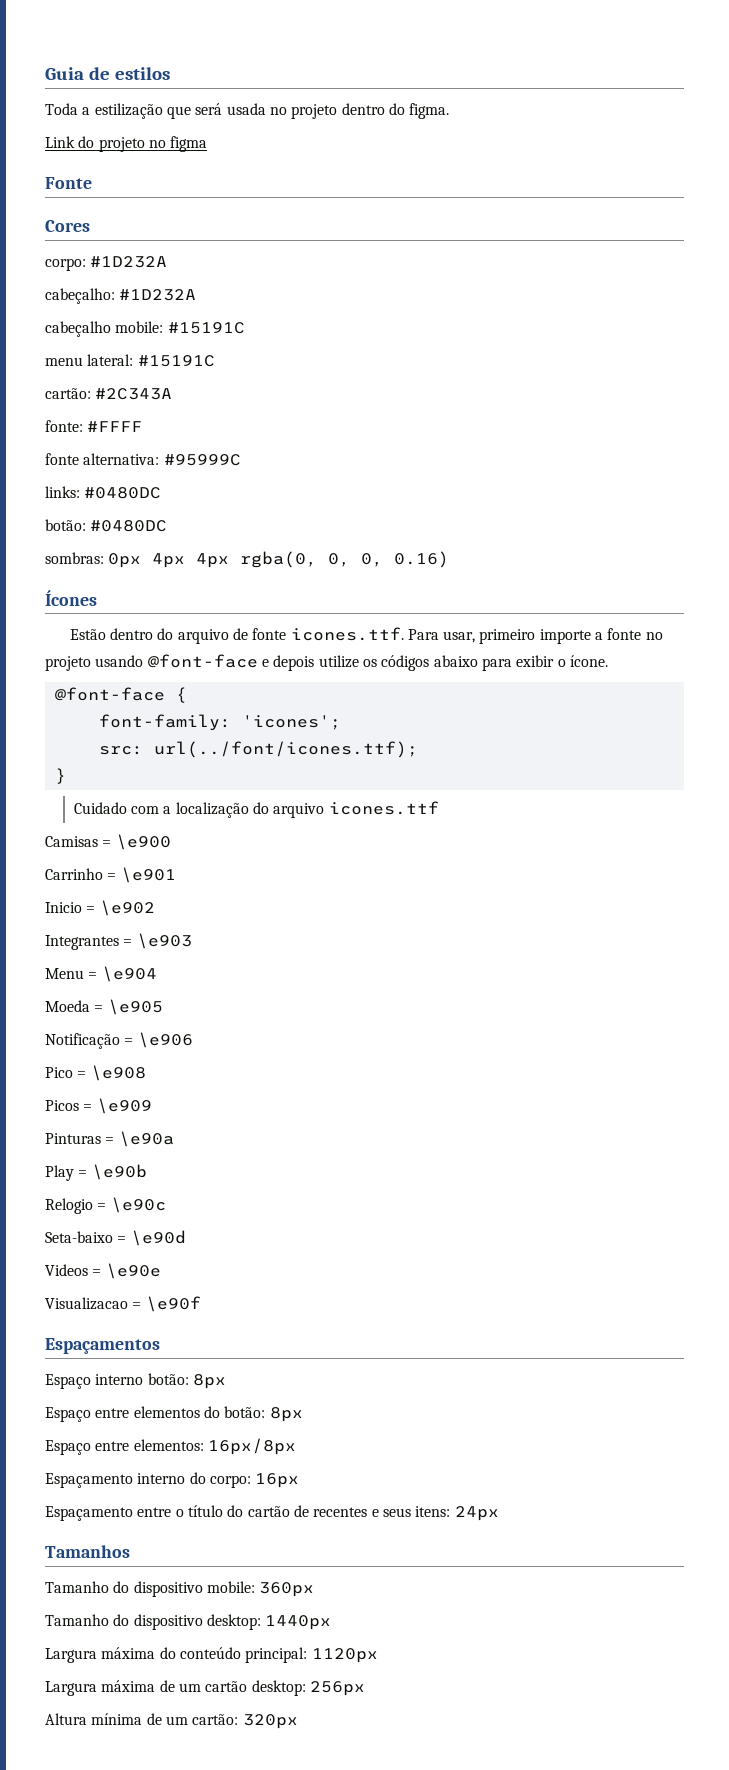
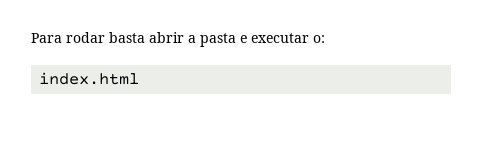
[45,67,170,80] [45,103,450,119] [45,136,208,152] [45,177,92,189] [45,220,90,232] [45,256,168,271] [45,288,197,304] [45,321,245,337] [45,354,215,367] [45,388,173,400] [45,420,143,432] [45,453,241,466] [45,486,162,499] [45,519,168,532] [45,551,450,568] [45,590,97,606] [69,627,663,644] [45,654,608,671] [54,687,187,703] [98,714,341,731] [98,741,418,758] [54,768,66,784] [73,801,439,818] [45,834,171,850] [45,867,176,883] [45,900,155,916] [45,933,192,950] [45,966,157,982] [45,999,163,1015] [45,1032,193,1049] [45,1065,146,1081] [45,1098,152,1114] [45,1131,174,1147] [45,1164,147,1181] [45,1197,166,1214] [45,1230,186,1246] [45,1263,161,1279] [45,1296,201,1312] [45,1338,160,1354] [45,1373,226,1389] [45,1406,303,1422] [45,1438,296,1455] [45,1472,300,1488] [45,1505,499,1521] [45,1545,130,1558] [45,1581,315,1597] [45,1614,332,1630] [45,1647,378,1663] [45,1680,365,1696] [45,1713,298,1729] Guia de estilos // Toda a estilização que será usada no projeto dentro do figma. // Link do projeto no figma // Fonte // Cores // corpo: #1D232A // cabeçalho: #1D232A // cabeçalho mobile: #15191C // menu lateral: #15191C // cartão: #2C343A // fonte: #FFFF // fonte alternativa: #95999C // links: #0480DC // botão: #0480DC // sombras: 0px 4px 4px rgba(0, 0, 0, 0.16) // Ícones // Estão dentro do arquivo de fonte icones.ttf. Para usar, primeiro importe a fonte no projeto usando @font-face e depois utilize os códigos abaixo para exibir o ícone. // @font-face { // font-family: 'icones'; // src: url(../font/icones.ttf); // } // Cuidado com a localização do arquivo icones.ttf // Camisas = \e900 // Carrinho = \e901 // Inicio = \e902 // Integrantes = \e903 // Menu = \e904 // Moeda = \e905 // Notificação = \e906 // Pico = \e908 // Picos = \e909 // Pinturas = \e90a // Play = \e90b // Relogio = \e90c // Seta-baixo = \e90d // Videos = \e90e // Visualizacao = \e90f // Espaçamentos // Espaço interno botão: 8px // Espaço entre elementos do botão: 8px // Espaço entre elementos: 16px/8px // Espaçamento interno do corpo: 16px // Espaçamento entre o título do cartão de recentes e seus itens: 24px // Tamanhos // Tamanho do dispositivo mobile: 360px // Tamanho do dispositivo desktop: 1440px // Largura máxima do conteúdo principal: 1120px // Largura máxima de um cartão desktop: 256px // Altura mínima de um cartão: 320px -> [31,32,325,47] [39,72,140,85] Para rodar basta abrir a pasta e executar o: // index.html

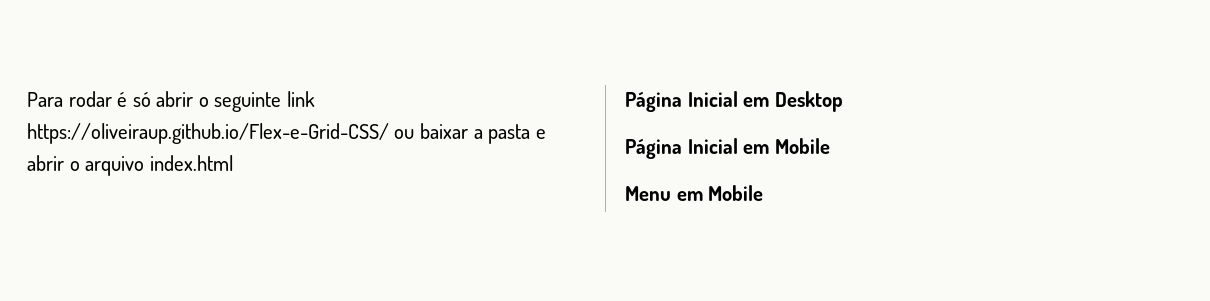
[109,32,325,47] [39,72,140,85] basta abrir a pasta e executar o: // index.html -> [117,91,315,112] [27,123,546,144] [27,155,233,176] [625,91,843,112] [625,138,830,159] [625,185,764,201] é só abrir o seguinte link https://oliveiraup.github.io/Flex-e-Grid-CSS/ ou baixar a pasta e abrir o arquivo index.html // Página Inicial em Desktop // Página Inicial em Mobile // Menu em Mobile

